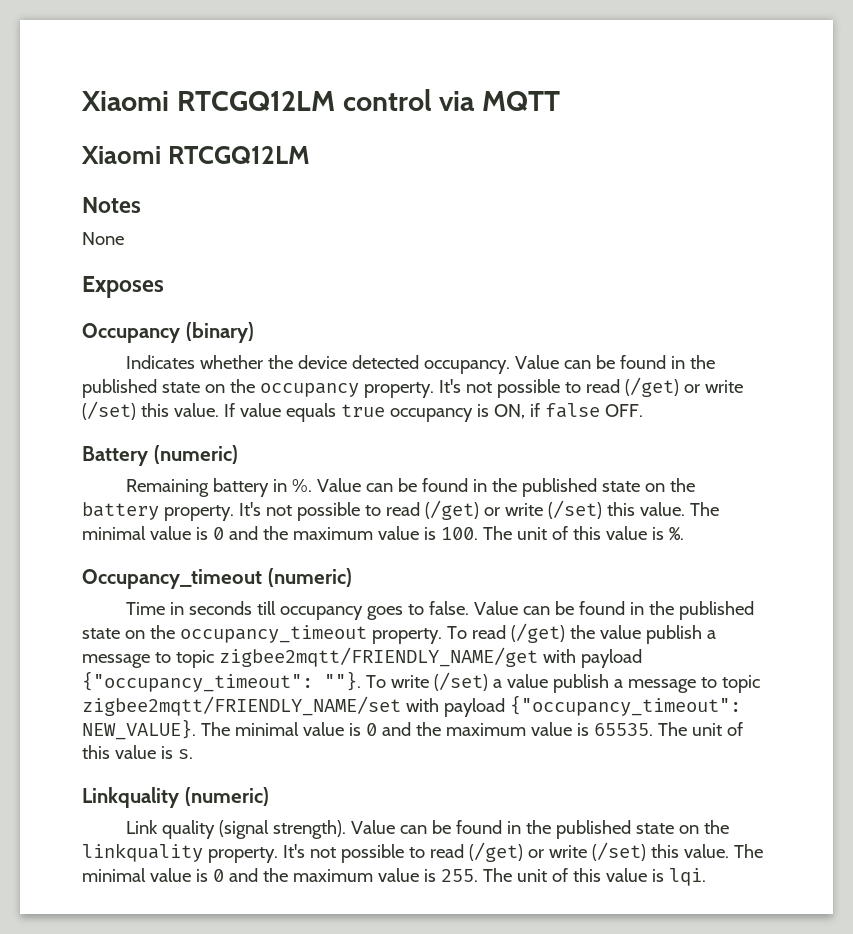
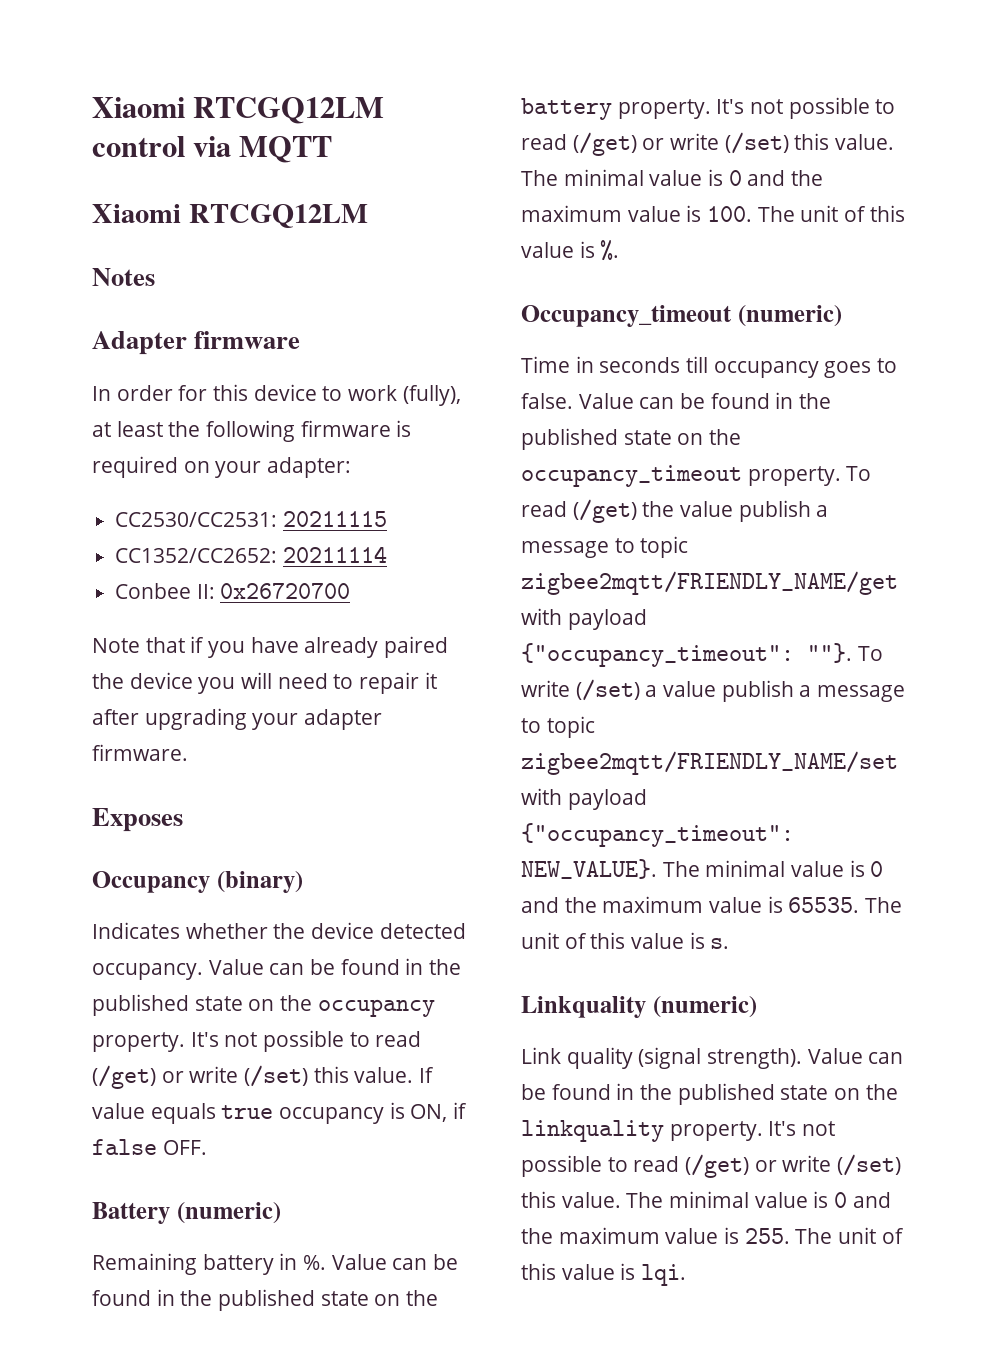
[82,232,124,245] // None -> [92,331,301,355] [92,384,461,406] [92,420,412,442] [92,456,352,478] [115,511,387,527] [115,546,387,563] [115,583,351,599] [92,636,449,658] [92,672,437,694] [92,708,383,730] [92,744,188,761] // Adapter firmware // In order for this device to work (fully), at least the following firmware is required on your adapter: // CC2530/CC2531: 20211115 // CC1352/CC2652: 20211114 // Conbee II: 0x26720700 // Note that if you have already paired the device you will need to repair it after upgrading your adapter firmware.

